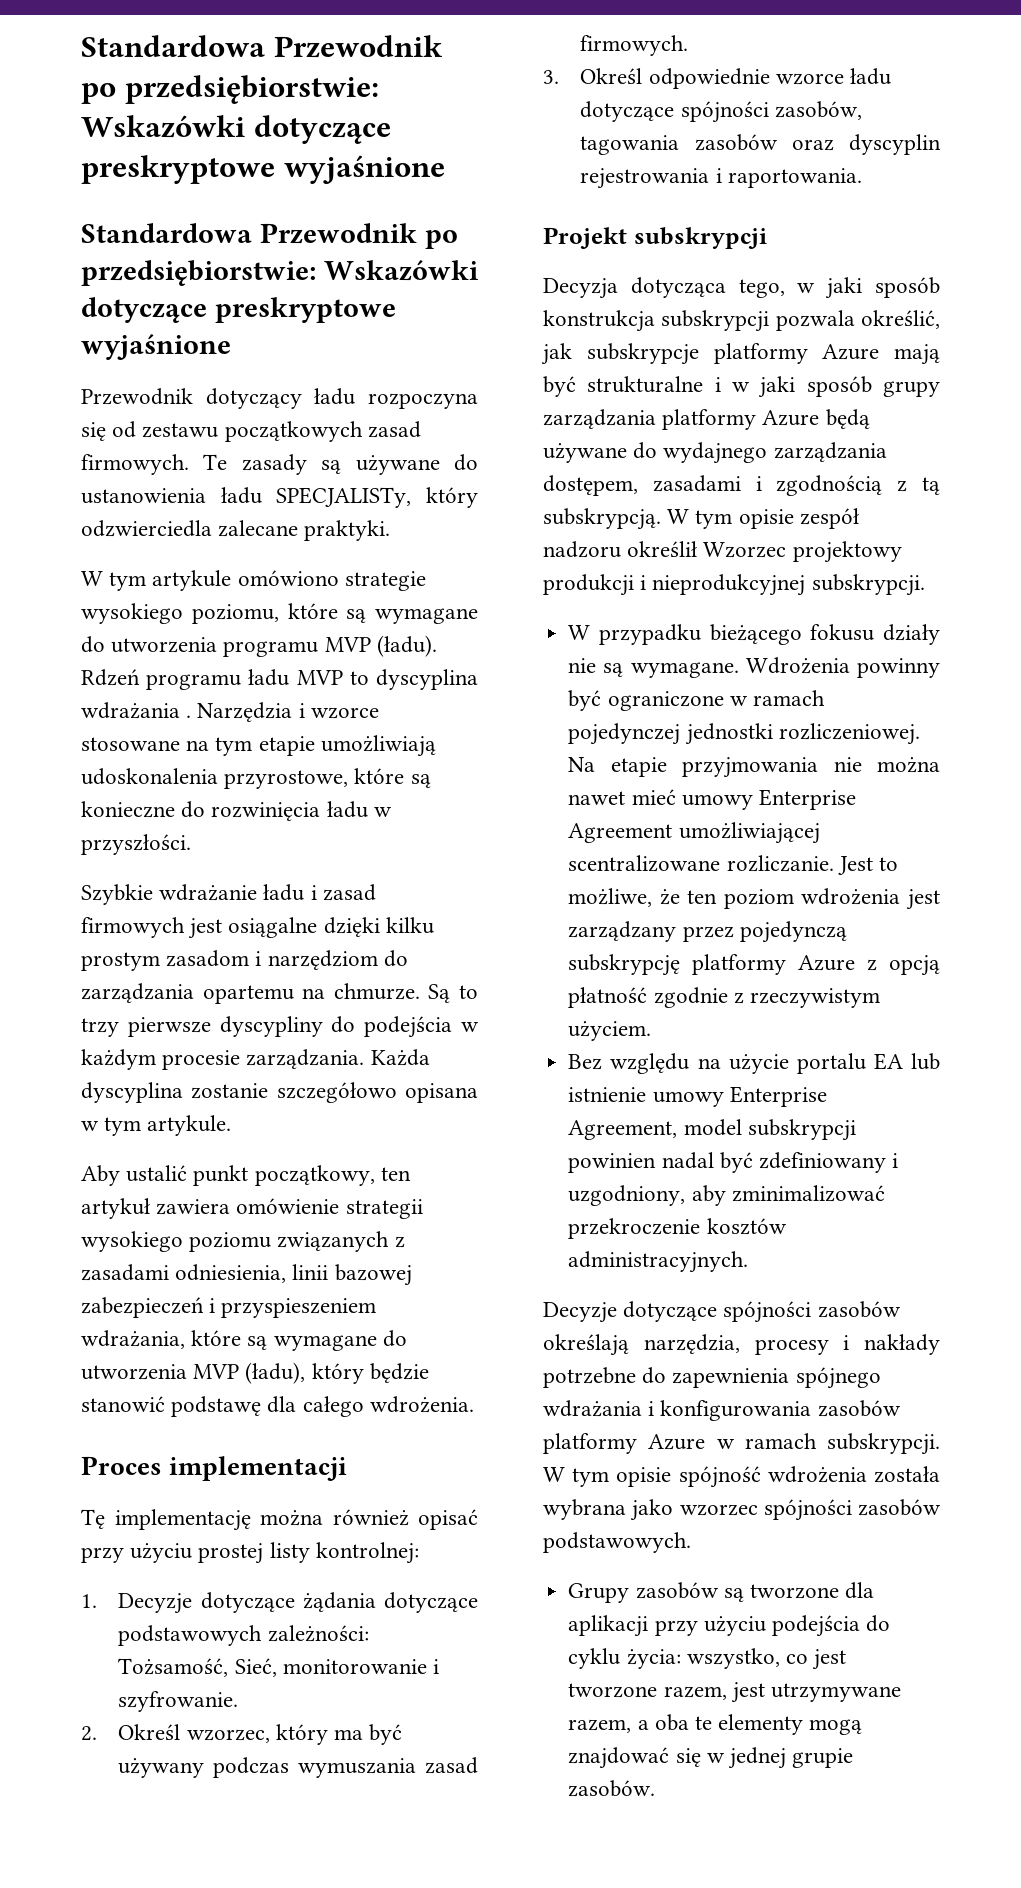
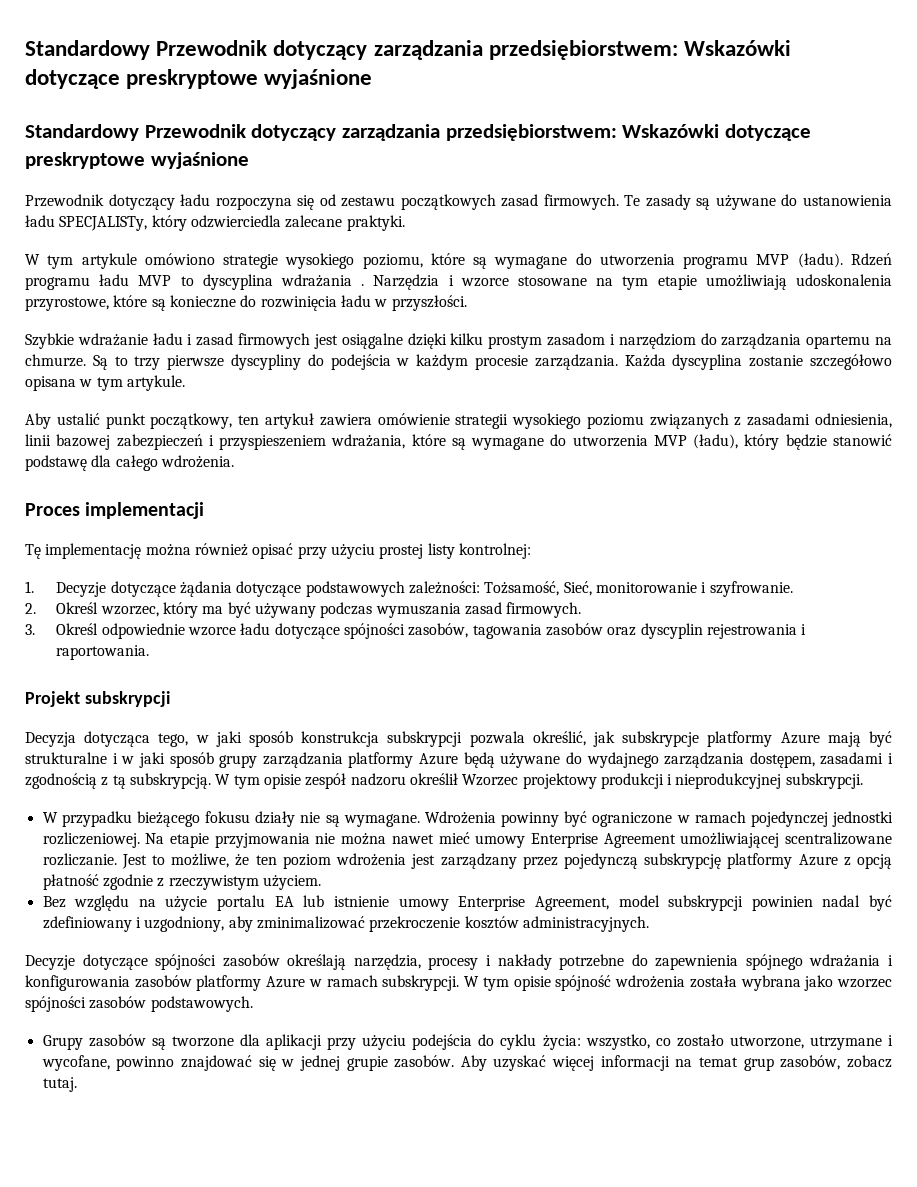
[81,35,443,58] [81,75,379,104] [81,115,391,144] [81,155,445,184] [81,223,458,249] [81,260,316,286] Standardowa Przewodnik po przedsiębiorstwie: Wskazówki dotyczące preskryptowe wyjaśnione // Standardowa Przewodnik po przedsiębiorstwie: -> [25,40,792,60] [25,69,373,89] [25,124,617,141] Standardowy Przewodnik dotyczący zarządzania przedsiębiorstwem: Wskazówki dotyczące preskryptowe wyjaśnione // Standardowy Przewodnik dotyczący zarządzania przedsiębiorstwem:
[812,1649,847,1670] [568,1682,901,1703] [568,1714,863,1735] jest tworzone razem, jest utrzymywane razem, a oba te elementy mogą -> [676,1034,894,1050] [41,1055,175,1071] zostało utworzone, utrzymane i wycofane, powinno
(656, 1788) none -> [460,1055,892,1071] [42,1077,77,1092] Aby uzyskać więcej informacji na temat grup zasobów, zobacz tutaj.

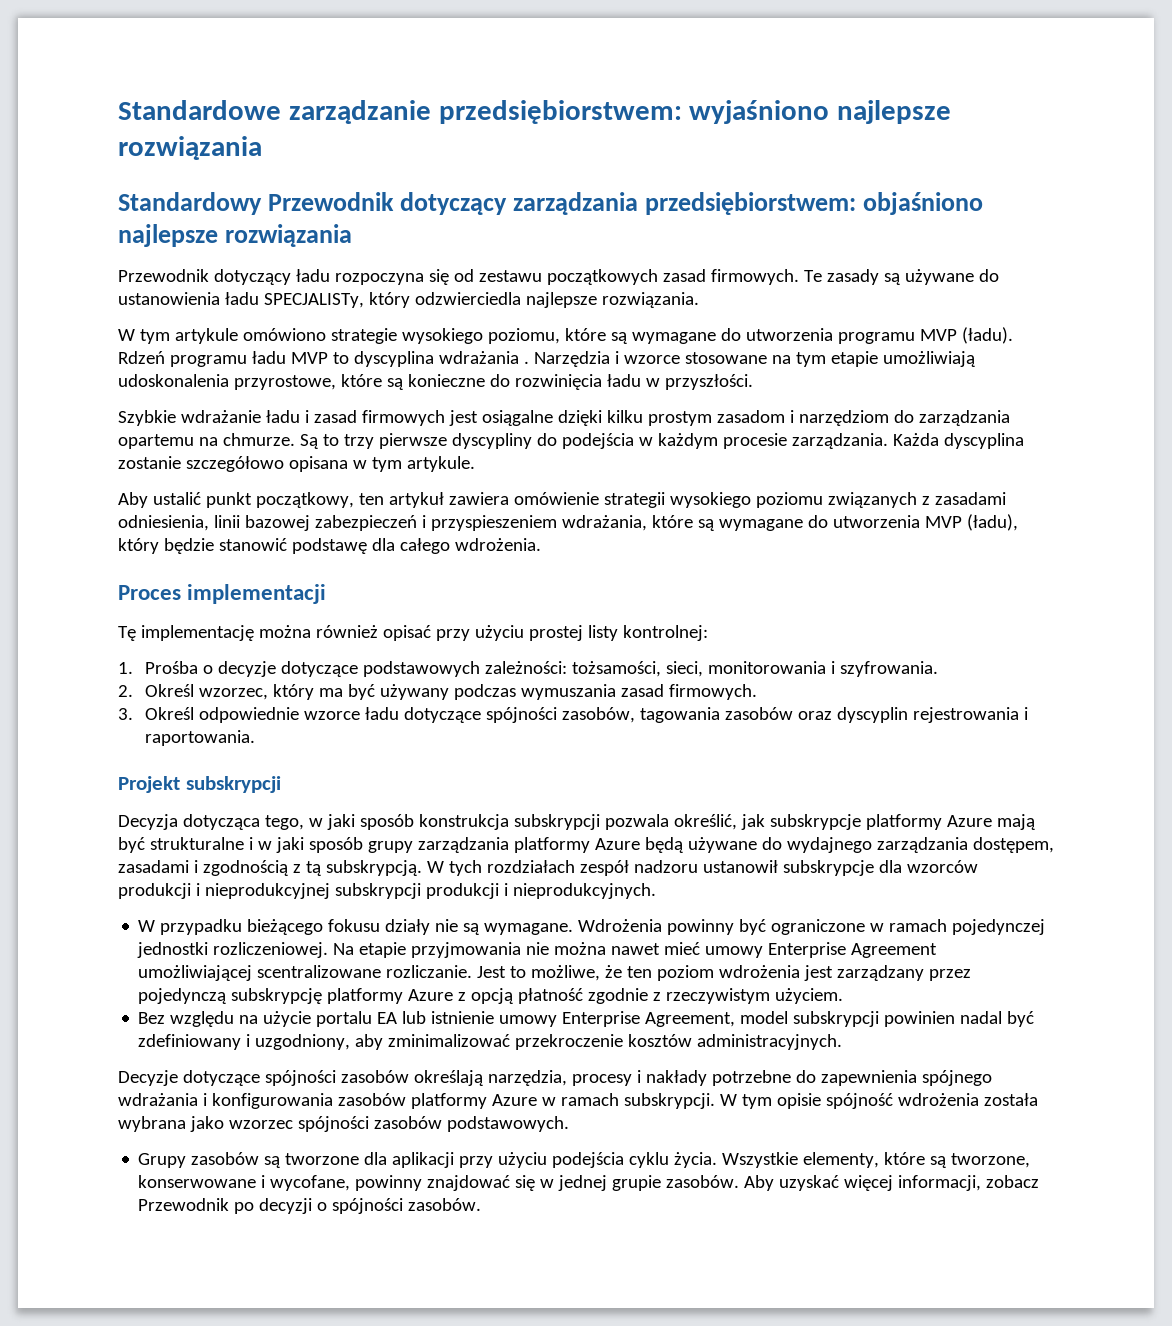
[25,40,792,60] [25,69,373,89] [25,124,812,141] [25,152,249,169] Standardowy Przewodnik dotyczący zarządzania przedsiębiorstwem: Wskazówki dotyczące preskryptowe wyjaśnione // Standardowy Przewodnik dotyczący zarządzania przedsiębiorstwem: Wskazówki dotyczące preskryptowe wyjaśnione -> [118,100,952,124] [118,136,262,160] [118,192,984,215] [118,224,353,247] Standardowe zarządzanie przedsiębiorstwem: wyjaśniono najlepsze rozwiązania // Standardowy Przewodnik dotyczący zarządzania przedsiębiorstwem: objaśniono najlepsze rozwiązania
[285,215,405,231] zalecane praktyki. -> [525,292,699,308] najlepsze rozwiązania.
[56,581,793,597] Decyzje dotyczące żądania dotyczące podstawowych zależności: Tożsamość, Sieć, monitorowanie i szyfrowanie. -> [144,661,938,677] Prośba o decyzje dotyczące podstawowych zależności: tożsamości, sieci, monitorowania i szyfrowania.
[233,773,863,789] tym opisie zespół nadzoru określił Wzorzec projektowy produkcji i nieprodukcyjnej subskrypcji. -> [448,860,978,876] [118,883,656,899] tych rozdziałach zespół nadzoru ustanowił subskrypcje dla wzorców produkcji i nieprodukcyjnej subskrypcji produkcji i nieprodukcyjnych.
[478,1034,882,1050] do cyklu życia: wszystko, co zostało utworzone, utrzymane -> [629,1152,1031,1168] [138,1175,257,1188] cyklu życia. Wszystkie elementy, które są tworzone, konserwowane
[116,1056,175,1071] powinno -> [355,1175,423,1191] powinny
[600,1055,892,1071] [42,1077,77,1092] informacji na temat grup zasobów, zobacz tutaj. -> [898,1175,1040,1191] [138,1198,482,1214] informacji, zobacz Przewodnik po decyzji o spójności zasobów.

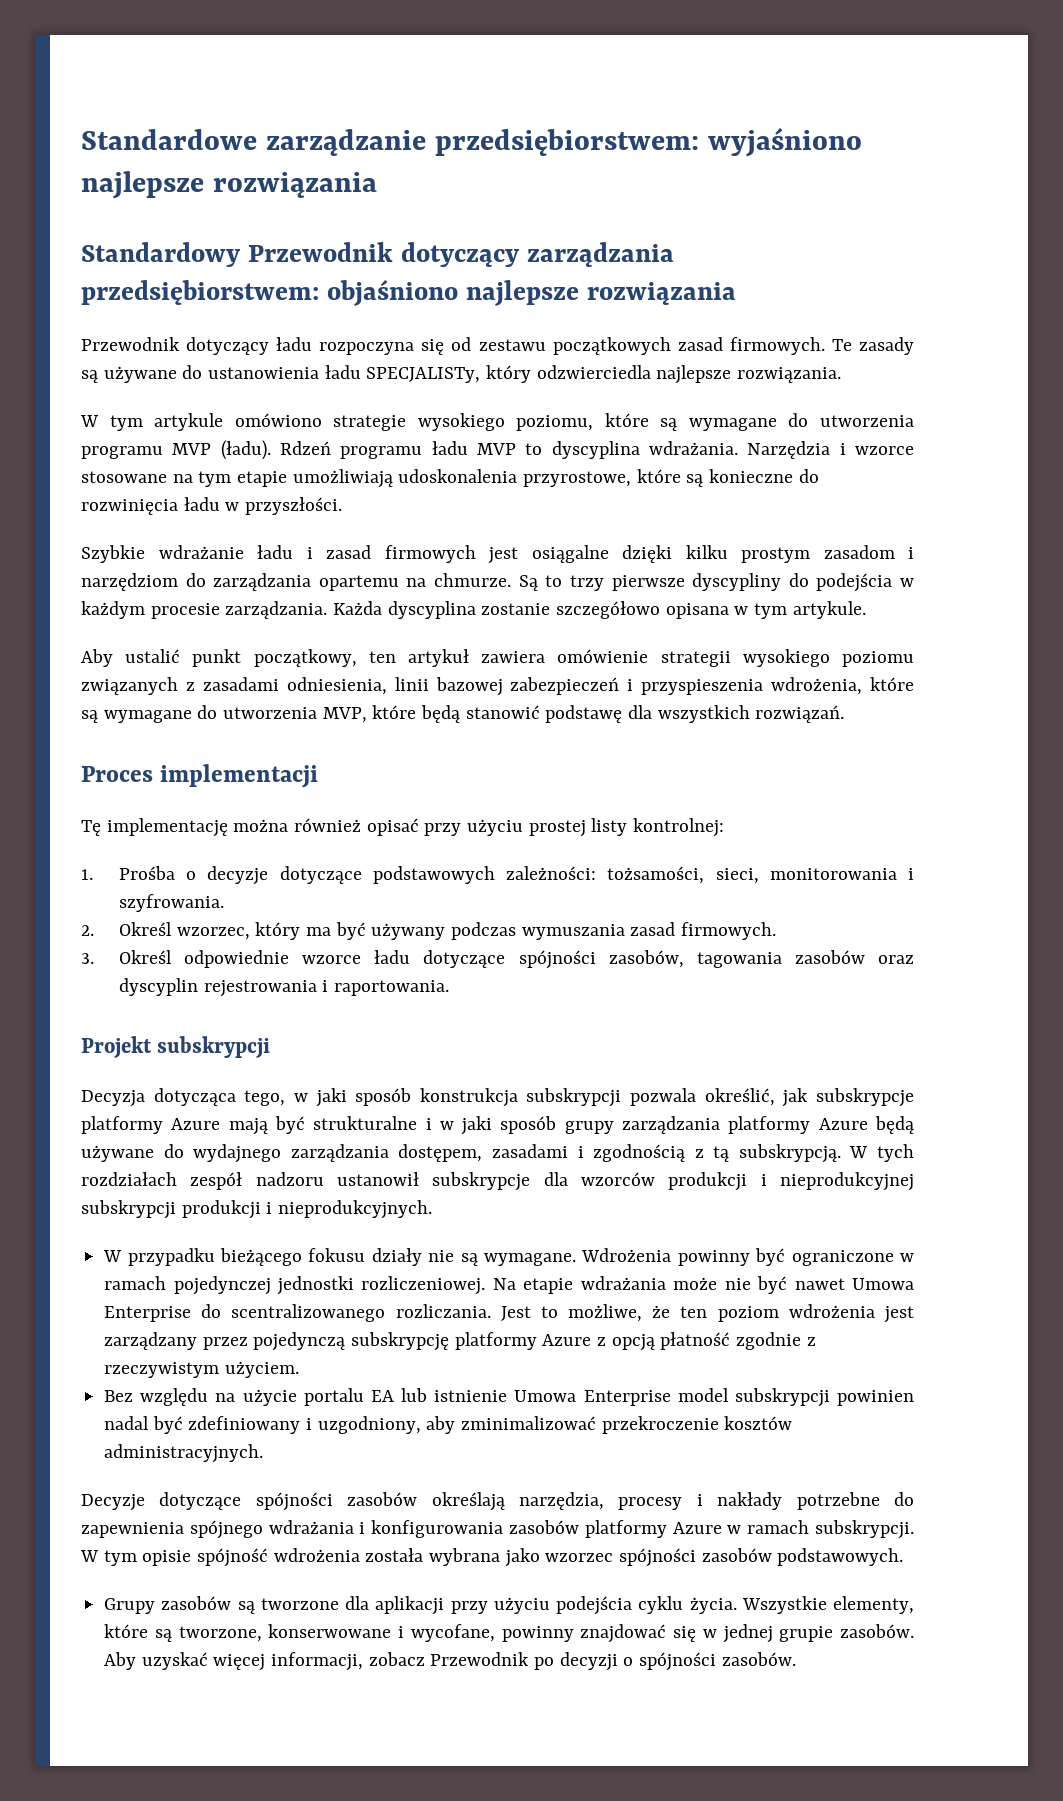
[438,351,529,364] wdrażania . -> [649,441,738,455] wdrażania.
[430,514,1018,531] [118,538,214,554] przyspieszeniem wdrażania, które są wymagane do utworzenia MVP (ładu), który będzie -> [641,677,914,695] [81,705,461,723] przyspieszenia wdrożenia, które są wymagane do utworzenia MVP, które będą
[399,538,541,554] całego wdrożenia. -> [657,705,845,723] wszystkich rozwiązań.
[411,942,938,958] [138,965,473,981] przyjmowania nie można nawet mieć umowy Enterprise Agreement umożliwiającej scentralizowane rozliczanie. -> [580,1276,915,1294] [104,1304,491,1322] wdrażania może nie być nawet Umowa Enterprise do scentralizowanego rozliczania.
[499,1011,736,1027] umowy Enterprise Agreement, -> [514,1390,671,1406] Umowa Enterprise

